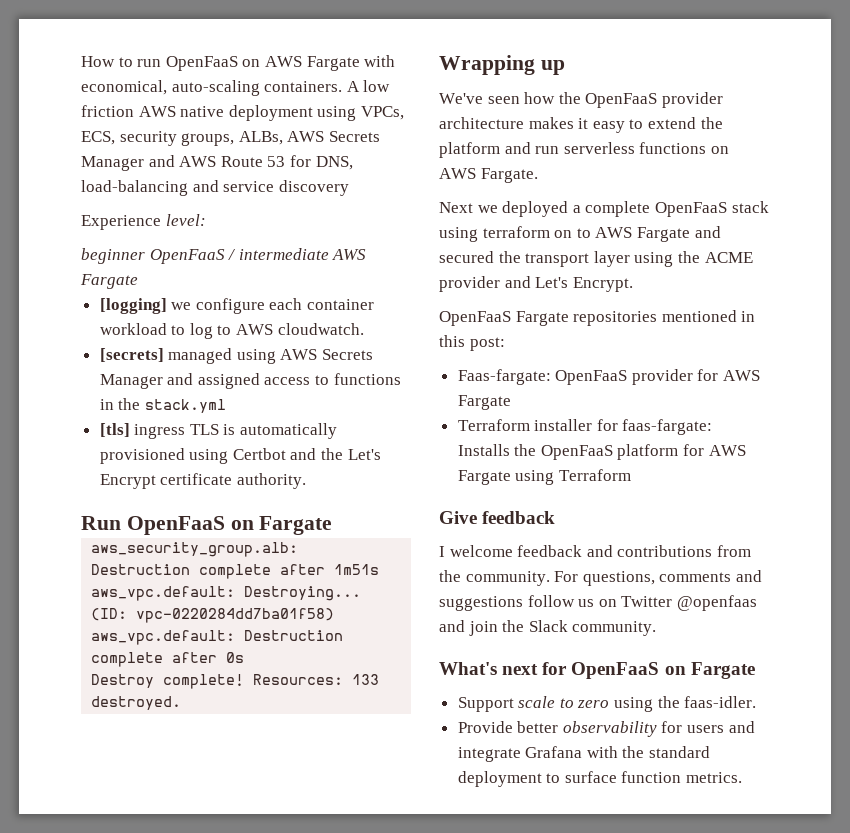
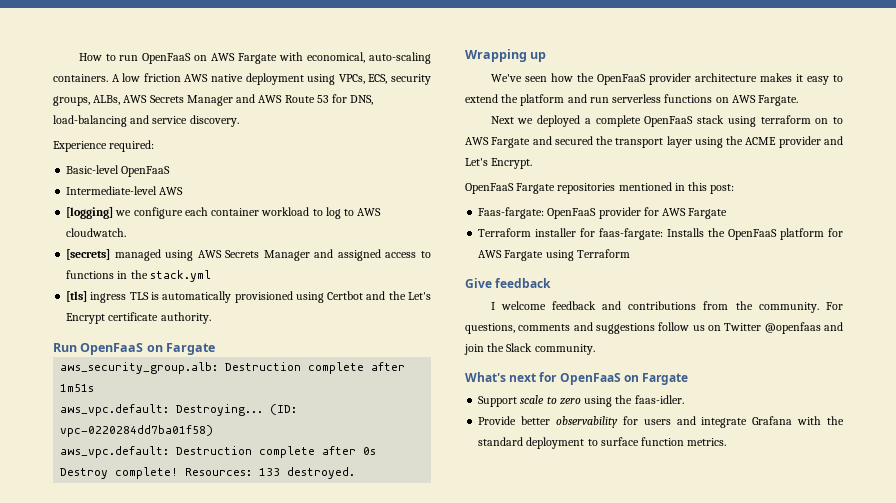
[278,180,349,196] discovery -> [189,115,239,127] discovery.
[165,214,206,226] [81,248,367,264] [80,274,138,289] level: // beginner OpenFaaS / intermediate AWS Fargate -> [109,140,155,152] [66,165,171,177] [66,186,184,195] required: // Basic-level OpenFaaS // Intermediate-level AWS

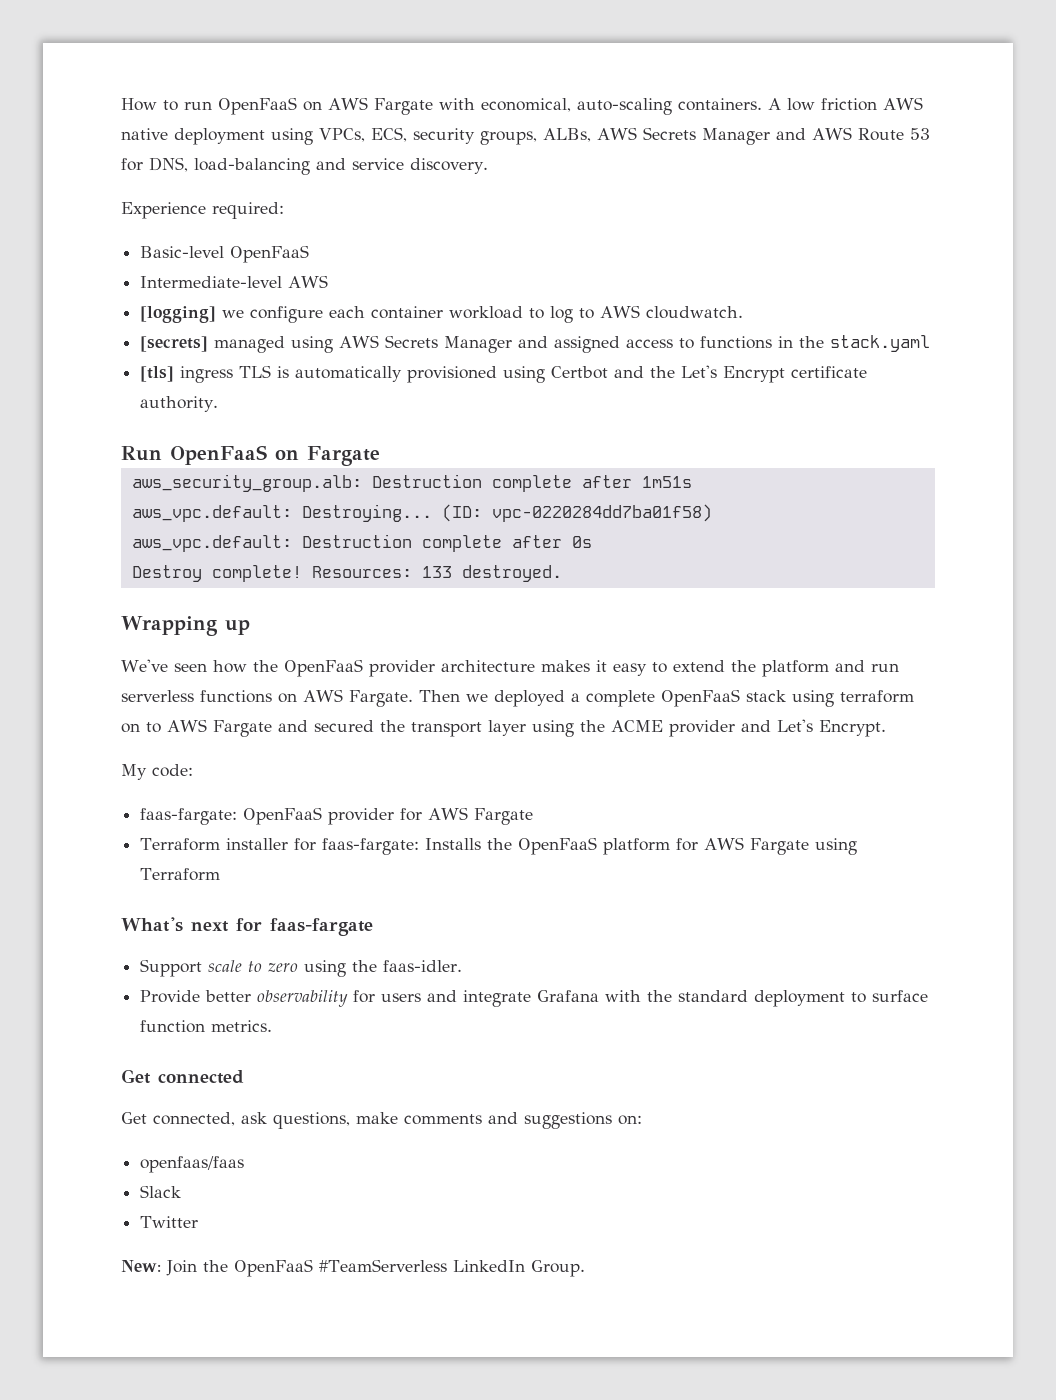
[149,270,211,282] stack.yml -> [830,335,931,352] stack.yaml
[490,116,514,124] // Next -> [418,690,460,702] Then
[465,182,735,194] [478,207,545,219] OpenFaaS Fargate repositories mentioned in this post: // Faas-fargate: -> [121,764,193,780] [140,808,238,825] My code: // faas-fargate:
[465,278,552,288] [490,301,843,313] [465,322,843,334] [464,343,595,355] // Give feedback // I welcome feedback and contributions from the community. For questions, comments and suggestions follow us on Twitter @openfaas and join the Slack community. -> (221, 874) none
[559,373,689,385] OpenFaaS on Fargate -> [270,918,373,936] faas-fargate
(727, 442) none -> [121,1069,244,1084] [121,1112,642,1129] [140,1156,245,1173] [140,1185,182,1198] [140,1216,199,1228] [121,1259,585,1277] // Get connected // Get connected, ask questions, make comments and suggestions on: // openfaas/faas // Slack // Twitter // New: Join the OpenFaaS #TeamServerless LinkedIn Group.

